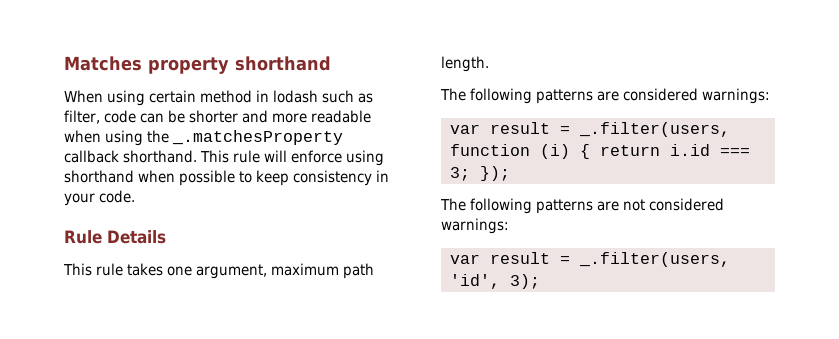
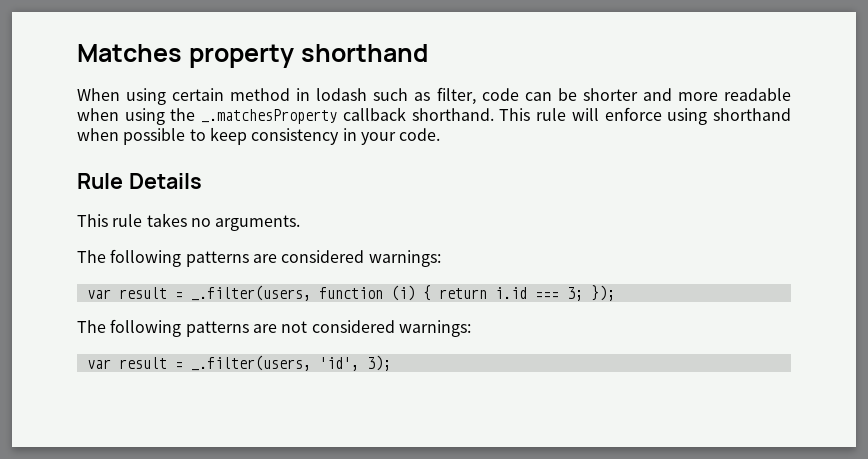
[167,263,375,279] [441,56,489,72] one argument, maximum path length. -> [190,215,301,231] no arguments.

